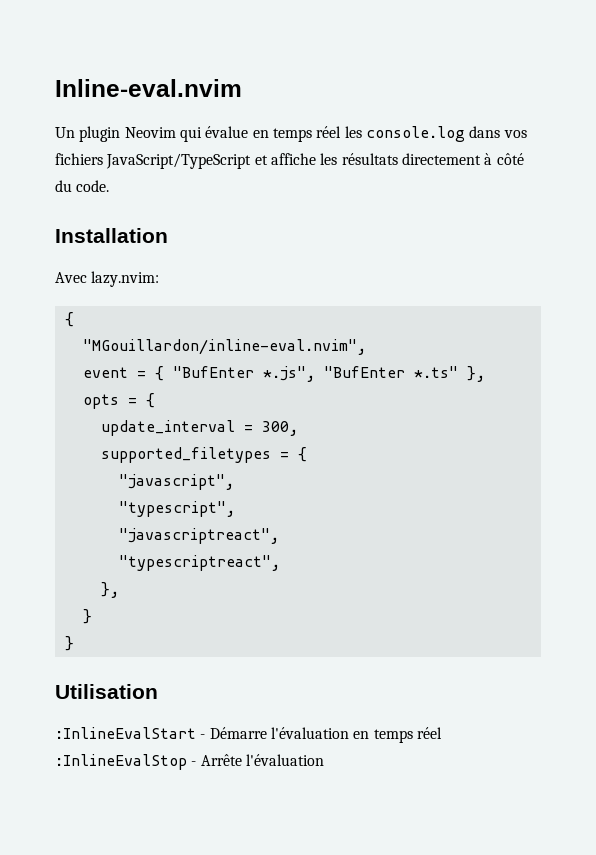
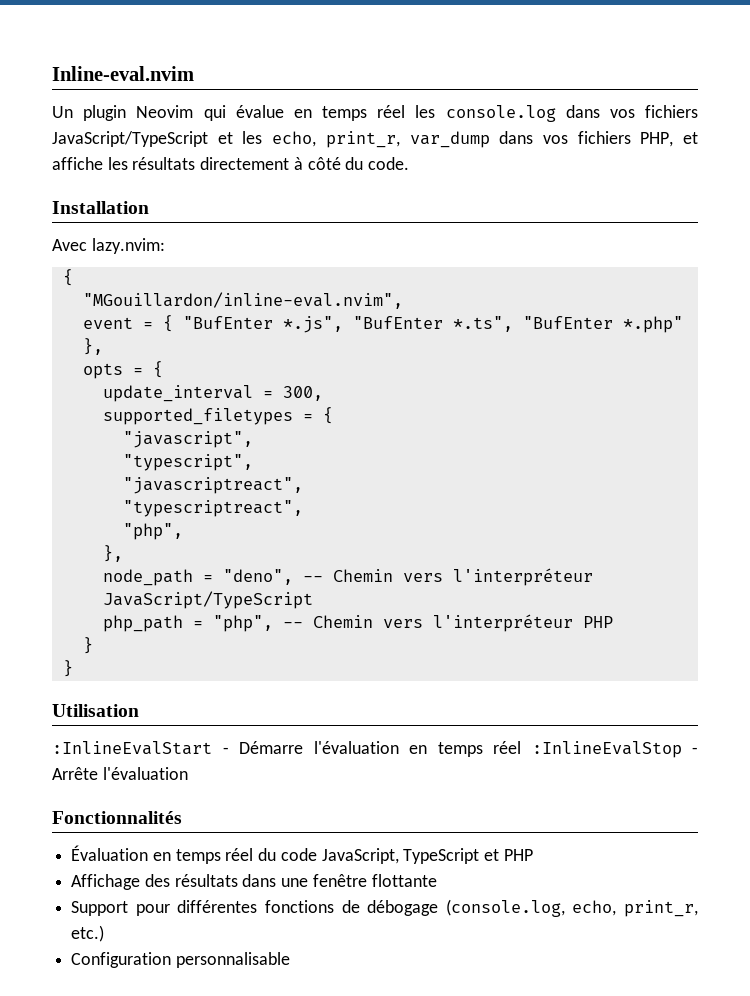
(268, 160) none -> [242,131,698,148] les echo, print_r, var_dump dans vos fichiers PHP, et
[413,366,458,378] *.ts" -> [452,316,683,333] *.ts", "BufEnter *.php"
[100,582,119,598] // }, -> [122,523,183,540] [102,545,123,562] [102,568,593,586] [102,591,313,609] [102,614,613,632] // "php", // }, // node_path = "deno", -- Chemin vers l'interpréteur JavaScript/TypeScript // php_path = "php", -- Chemin vers l'interpréteur PHP
(324, 760) none -> [52,811,182,824] [71,845,533,864] [71,874,437,890] [71,899,698,917] [71,925,105,942] [71,952,290,968] // Fonctionnalités // Évaluation en temps réel du code JavaScript, TypeScript et PHP // Affichage des résultats dans une fenêtre flottante // Support pour différentes fonctions de débogage (console.log, echo, print_r, etc.) // Configuration personnalisable

